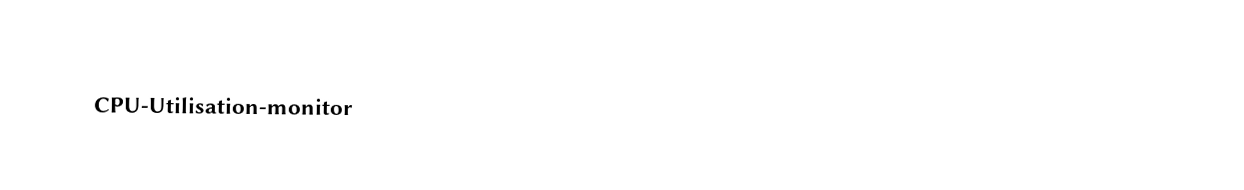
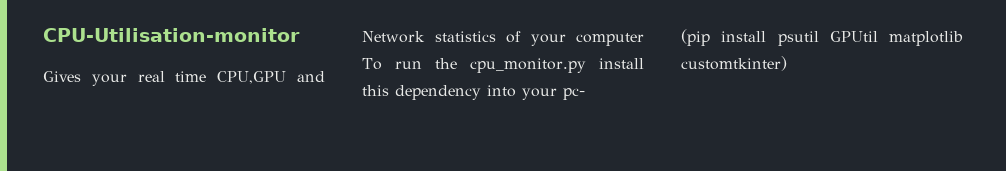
(353, 106) none -> [43,71,325,86] [362,31,644,46] [362,58,644,73] [362,85,585,100] [681,29,963,46] [681,56,787,71] // Gives your real time CPU,GPU and Network statistics of your computer To run the cpu_monitor.py install this dependency into your pc- // (pip install psutil GPUtil matplotlib customtkinter)

